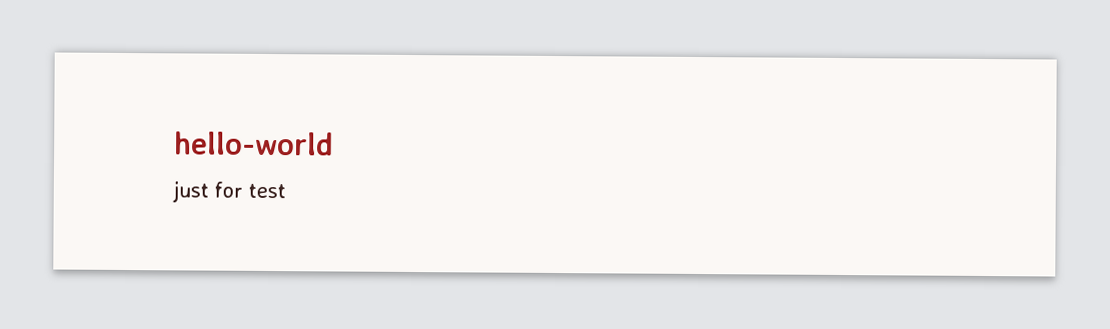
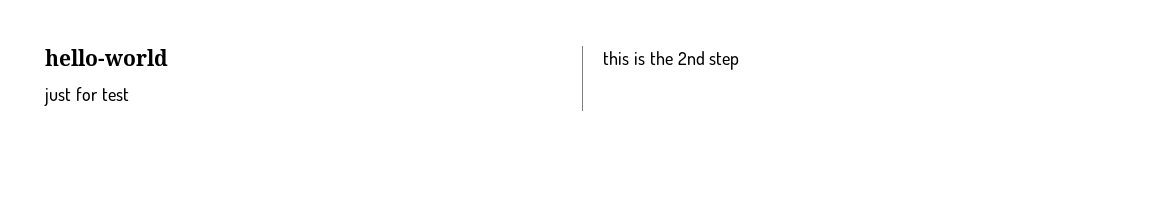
(286, 191) none -> [603,51,740,70] // this is the 2nd step

